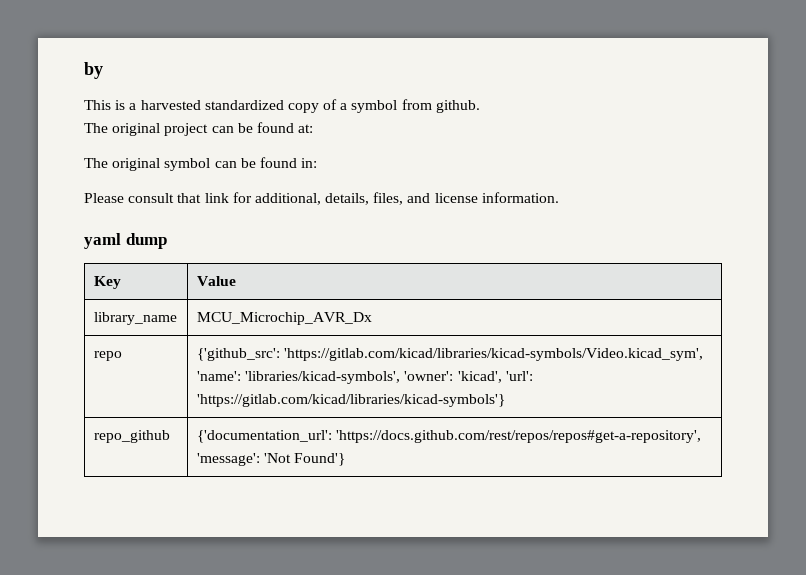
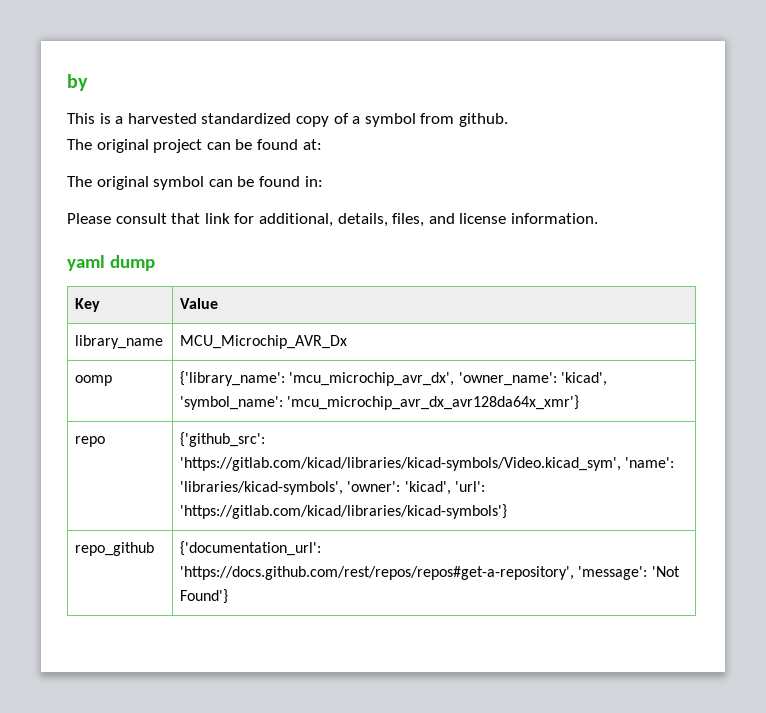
(372, 318) none -> [75,375,113,386] [180,371,607,386] [180,395,580,410] // oomp | {'library_name': 'mcu_microchip_avr_dx', 'owner_name': 'kicad', 'symbol_name': 'mcu_microchip_avr_dx_avr128da64x_xmr'}

